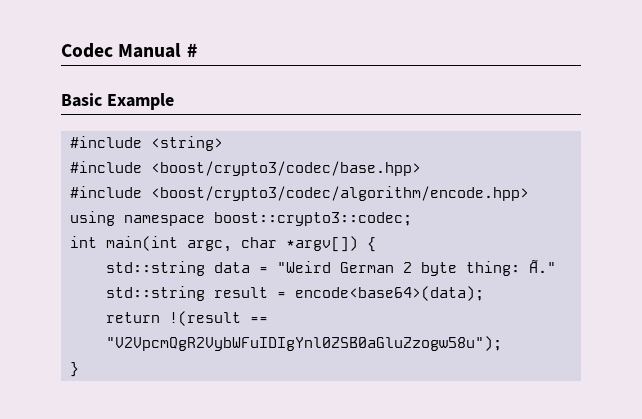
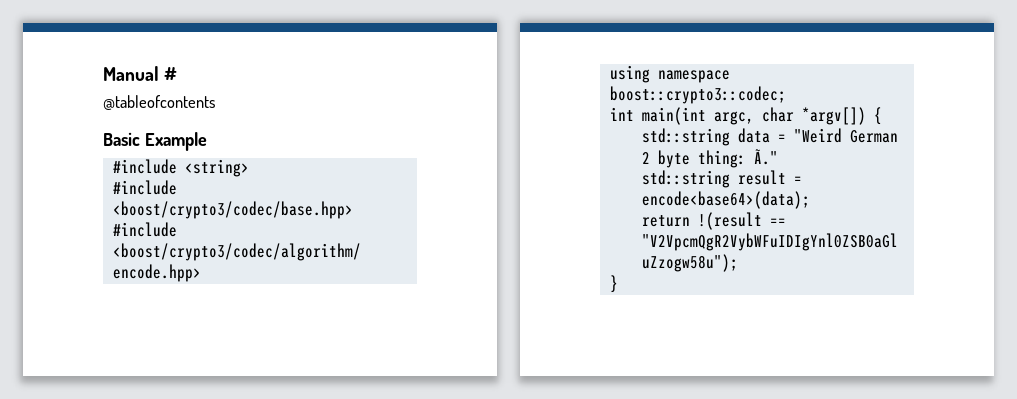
[61,43,113,58] Codec -> (103, 73) none
(197, 50) none -> [103,95,215,110] // @tableofcontents

